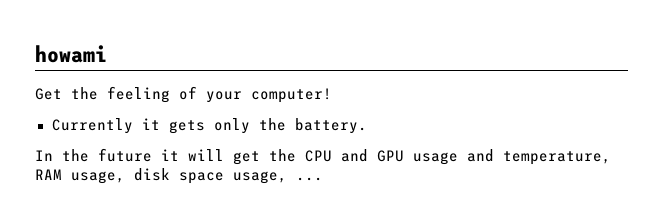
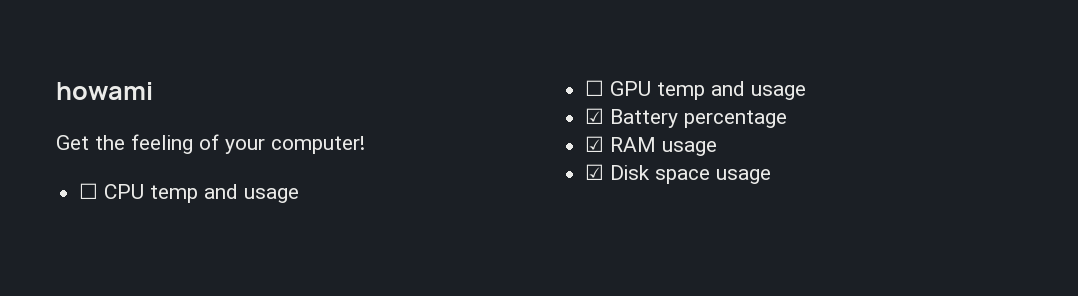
[51,118,367,134] [35,148,611,165] [35,168,323,184] Currently it gets only the battery. // In the future it will get the CPU and GPU usage and temperature, RAM usage, disk space usage, ... -> [79,183,300,203] [585,80,807,100] [585,108,788,128] [585,136,718,156] [585,164,772,184] ☐ CPU temp and usage // ☐ GPU temp and usage // ☑ Battery percentage // ☑ RAM usage // ☑ Disk space usage

